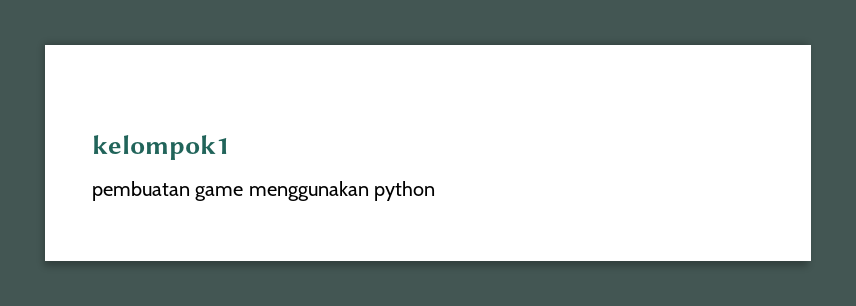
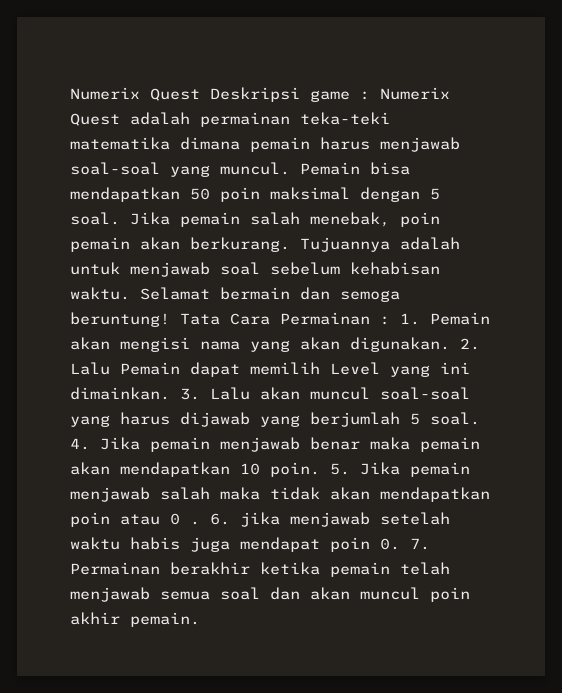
[92,135,230,160] [92,181,436,201] kelompok1 // pembuatan game menggunakan python -> [70,87,450,102] [70,112,390,127] [70,137,460,152] [70,162,410,177] [70,187,440,202] [70,212,440,227] [70,237,460,252] [70,262,440,277] [70,287,400,302] [70,312,490,327] [70,337,480,352] [70,362,470,377] [70,387,470,400] [70,412,480,427] [70,437,480,452] [70,462,470,477] [70,487,490,502] [70,512,450,527] [70,537,430,552] [70,562,450,577] [70,587,470,602] [70,612,200,627] Numerix Quest Deskripsi game : Numerix Quest adalah permainan teka-teki matematika dimana pemain harus menjawab soal-soal yang muncul. Pemain bisa mendapatkan 50 poin maksimal dengan 5 soal. Jika pemain salah menebak, poin pemain akan berkurang. Tujuannya adalah untuk menjawab soal sebelum kehabisan waktu. Selamat bermain dan semoga beruntung! Tata Cara Permainan : 1. Pemain akan mengisi nama yang akan digunakan. 2. Lalu Pemain dapat memilih Level yang ini dimainkan. 3. Lalu akan muncul soal-soal yang harus dijawab yang berjumlah 5 soal. 4. Jika pemain menjawab benar maka pemain akan mendapatkan 10 poin. 5. Jika pemain menjawab salah maka tidak akan mendapatkan poin atau 0 . 6. jika menjawab setelah waktu habis juga mendapat poin 0. 7. Permainan berakhir ketika pemain telah menjawab semua soal dan akan muncul poin akhir pemain.

